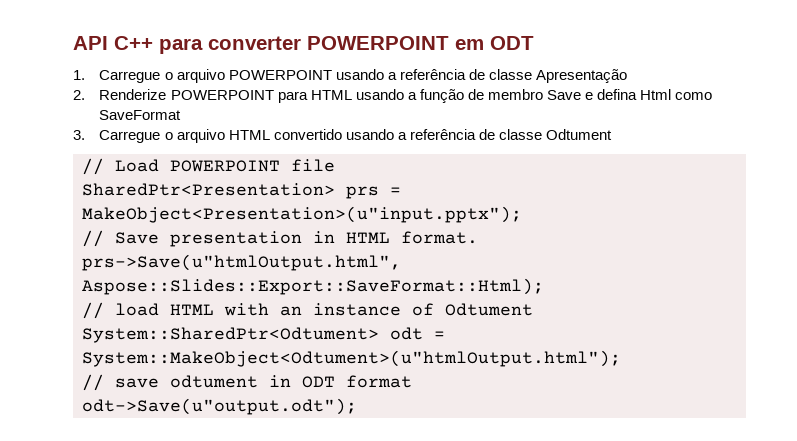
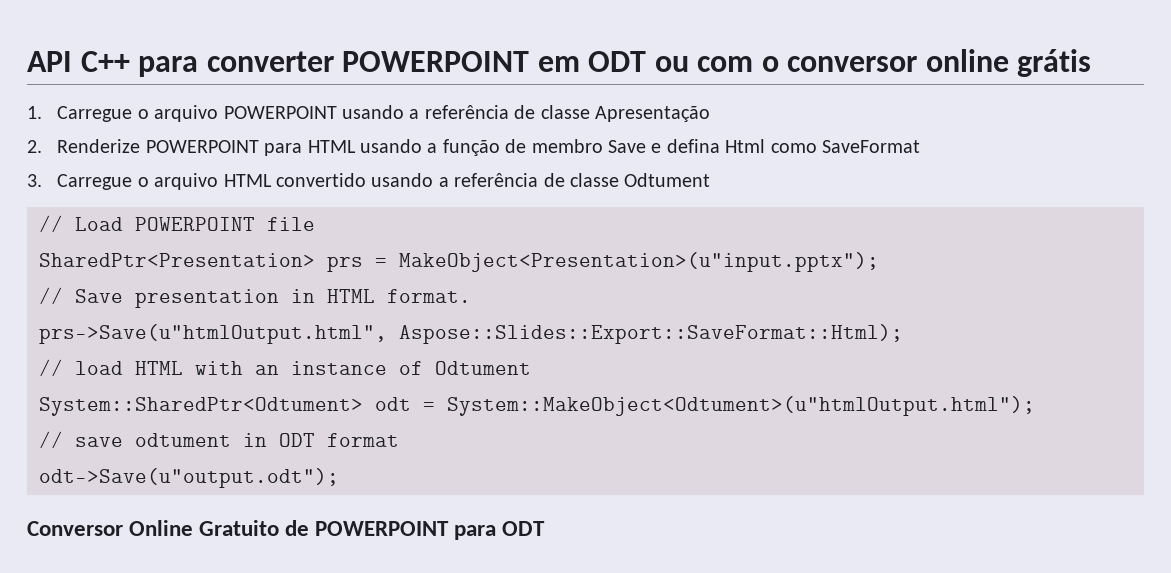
(534, 43) none -> [654,49,1092,77] ou com o conversor online grátis
(357, 406) none -> [27,520,546,540] // Conversor Online Gratuito de POWERPOINT para ODT

